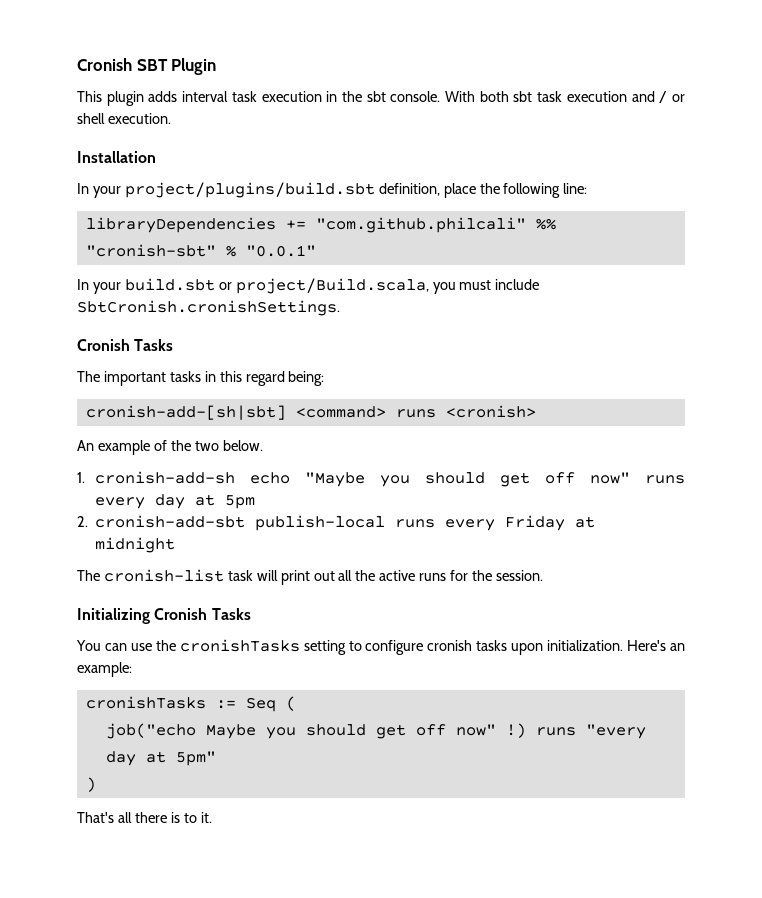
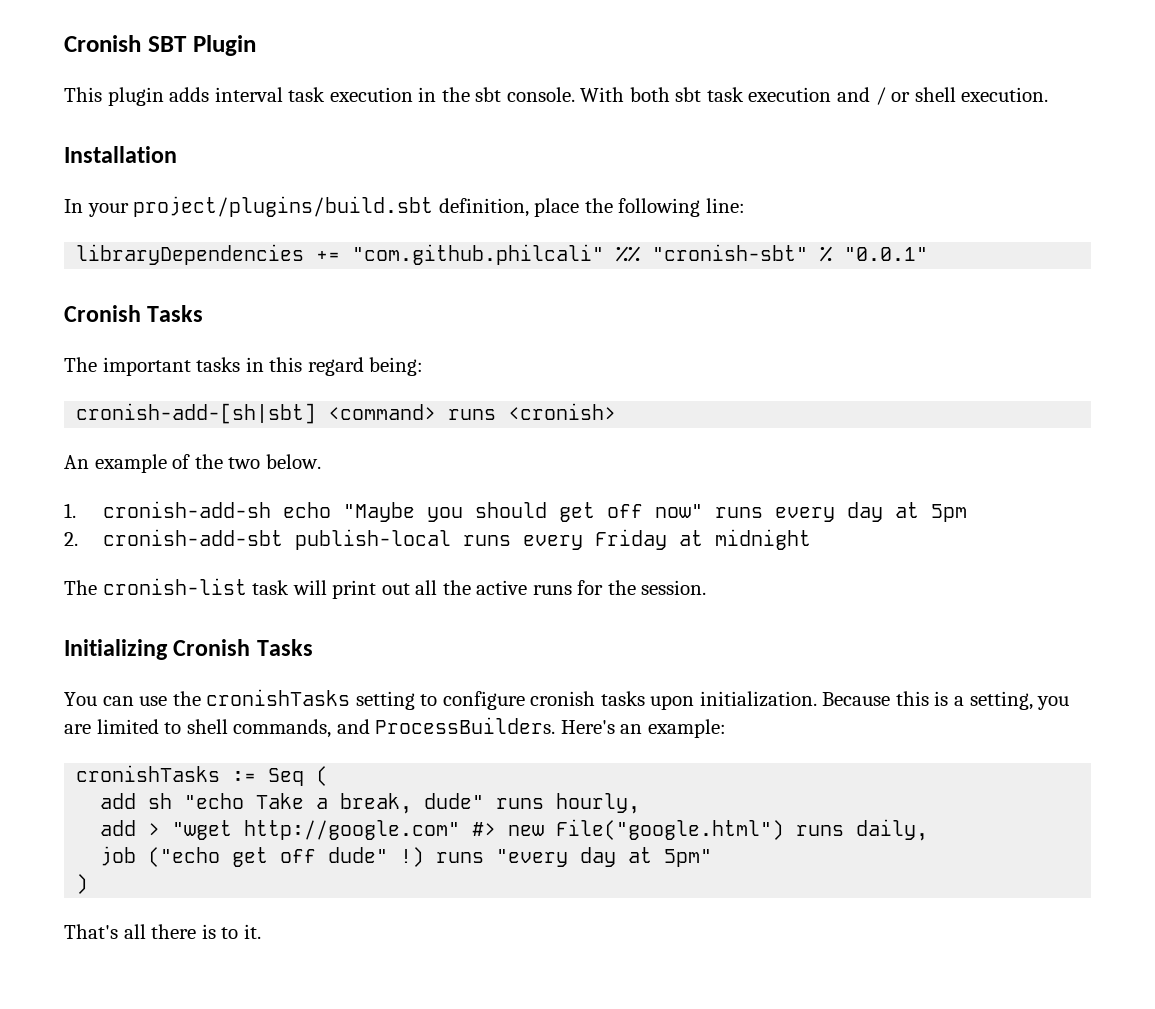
[77,278,540,294] [77,300,340,316] // In your build.sbt or project/Build.scala, you must include SbtCronish.cronishSettings. -> (929, 254) none
(624, 645) none -> [822,691,1070,710] [64,717,556,738] Because this is a setting, you are limited to shell commands, and ProcessBuilders.
[105,723,496,739] job("echo Maybe you should get off now" -> [100,793,641,814] [100,819,929,841] [100,846,389,867] add sh "echo Take a break, dude" runs hourly, // add > "wget http://google.com" #> new File("google.html") runs daily, // job ("echo get off dude"

